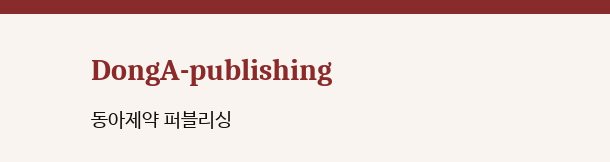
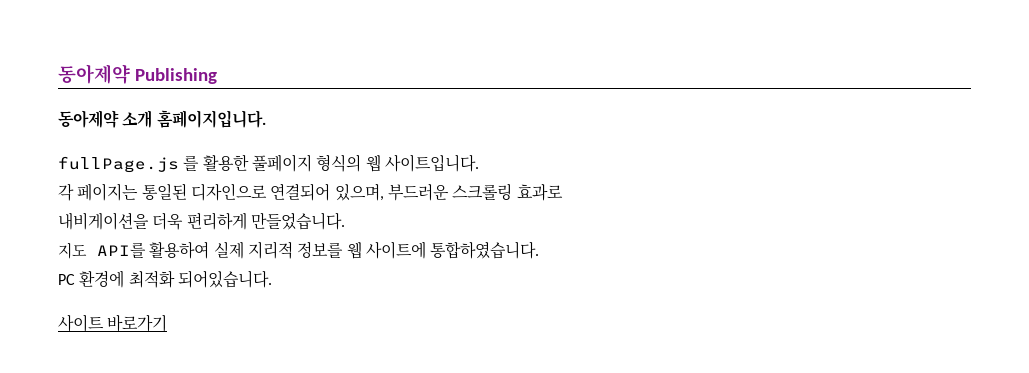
[91,58,332,86] [91,111,233,129] DongA-publishing // 동아제약 퍼블리싱 -> [58,64,217,84] [58,110,266,128] [58,154,479,173] [58,183,563,201] [58,212,345,230] [58,241,540,259] [58,270,272,288] [58,314,168,332] 동아제약 Publishing // 동아제약 소개 홈페이지입니다. // fullPage.js 를 활용한 풀페이지 형식의 웹 사이트입니다. // 각 페이지는 통일된 디자인으로 연결되어 있으며, 부드러운 스크롤링 효과로 // 내비게이션을 더욱 편리하게 만들었습니다. // 지도 API를 활용하여 실제 지리적 정보를 웹 사이트에 통합하였습니다. // PC 환경에 최적화 되어있습니다. // 사이트 바로가기

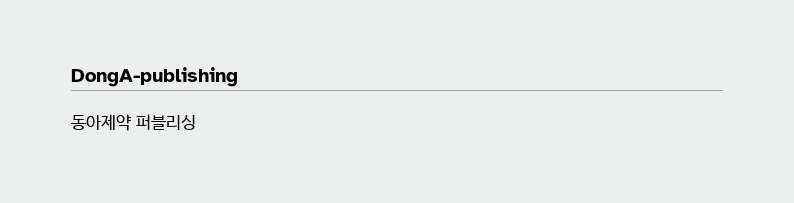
[58,64,217,84] [58,110,266,128] [58,154,479,173] [58,183,563,201] [58,212,345,230] [58,241,540,259] [58,270,272,288] [58,314,168,332] 동아제약 Publishing // 동아제약 소개 홈페이지입니다. // fullPage.js 를 활용한 풀페이지 형식의 웹 사이트입니다. // 각 페이지는 통일된 디자인으로 연결되어 있으며, 부드러운 스크롤링 효과로 // 내비게이션을 더욱 편리하게 만들었습니다. // 지도 API를 활용하여 실제 지리적 정보를 웹 사이트에 통합하였습니다. // PC 환경에 최적화 되어있습니다. // 사이트 바로가기 -> [71,67,238,87] [71,114,196,131] DongA-publishing // 동아제약 퍼블리싱

